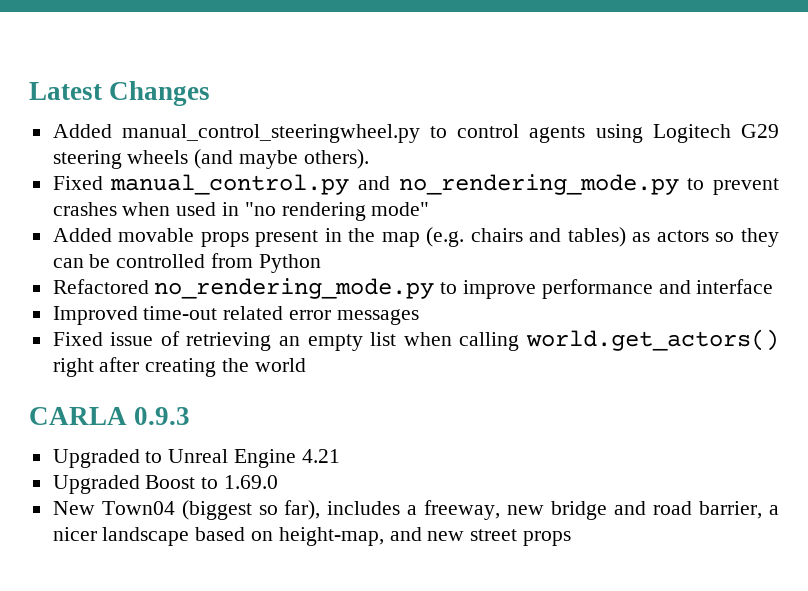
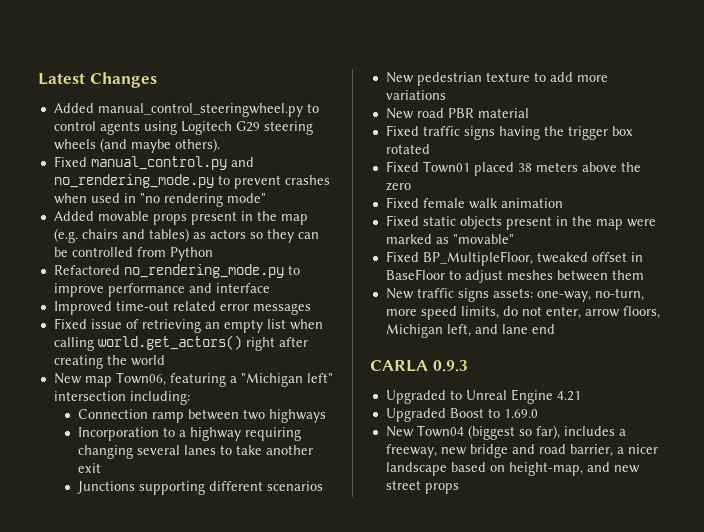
(306, 365) none -> [53,372,333,387] [53,391,190,405] [77,409,326,423] [77,427,301,441] [77,445,313,459] [77,463,101,473] [76,481,323,495] [385,72,608,86] [385,90,446,100] [385,108,529,119] [385,125,633,140] [385,144,430,154] [385,161,641,176] [385,182,411,191] [385,197,563,209] [385,215,656,230] [385,234,514,244] [385,251,643,266] [385,269,644,283] [385,288,644,302] [385,306,660,320] [385,324,555,338] // New map Town06, featuring a "Michigan left" intersection including: // Connection ramp between two highways // Incorporation to a highway requiring changing several lanes to take another exit // Junctions supporting different scenarios // New pedestrian texture to add more variations // New road PBR material // Fixed traffic signs having the trigger box rotated // Fixed Town01 placed 38 meters above the zero // Fixed female walk animation // Fixed static objects present in the map were marked as "movable" // Fixed BP_MultipleFloor, tweaked offset in BaseFloor to adjust meshes between them // New traffic signs assets: one-way, no-turn, more speed limits, do not enter, arrow floors, Michigan left, and lane end

